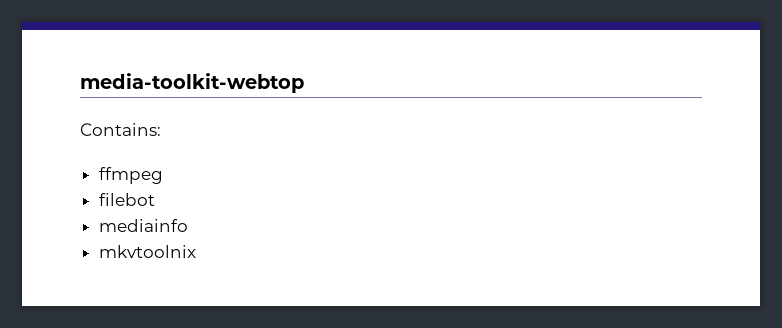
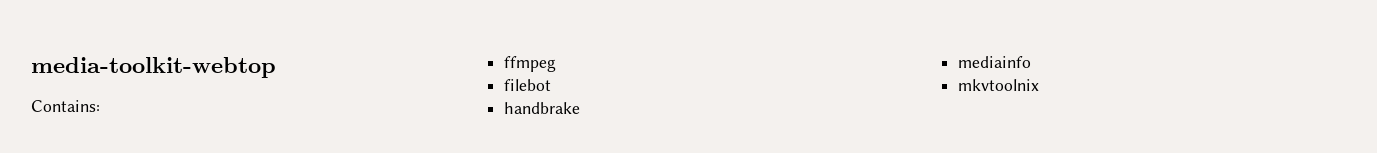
(155, 199) none -> [504,102,581,114] // handbrake

